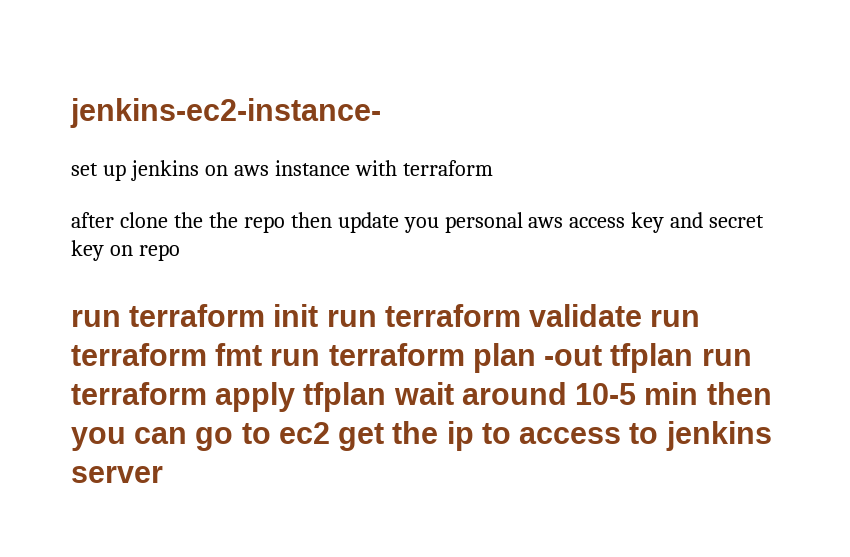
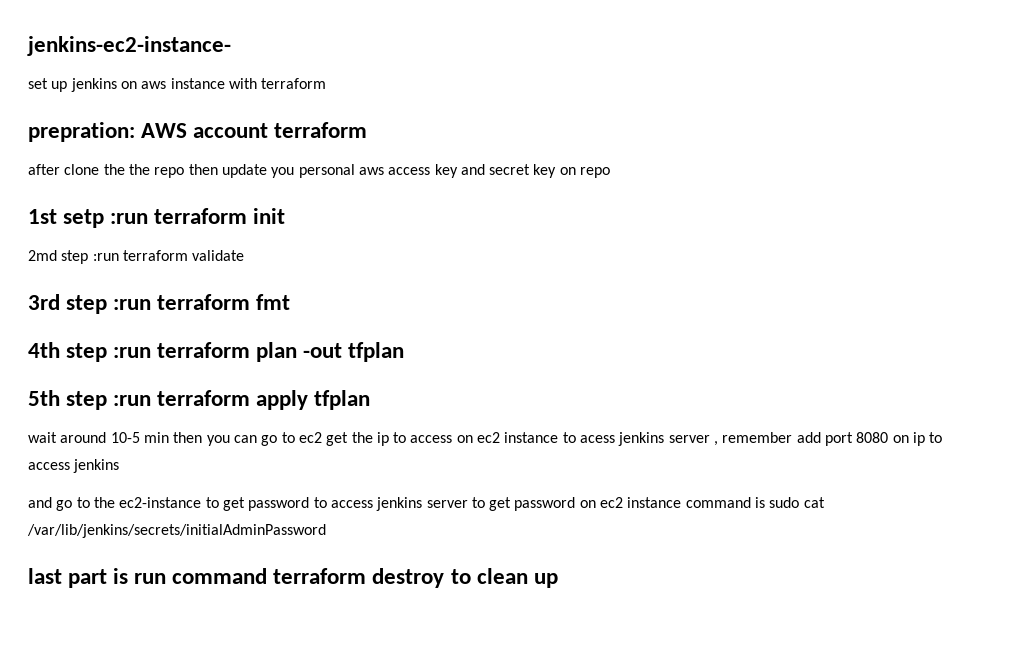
(493, 168) none -> [28,122,368,142] // prepration: AWS account terraform
[71,310,121,327] run -> [28,209,149,228] 1st setp :run
[326,310,377,327] run -> [28,250,119,264] // 2md step :run
[650,310,701,327] run -> [28,294,152,314] // 3rd step :run
[270,349,321,366] run -> [28,342,152,362] // 4th step :run
[701,349,752,366] run -> [28,390,152,410] // 5th step :run
(387, 397) none -> (371, 400) //
[629,421,772,451] [71,466,163,483] to jenkins server -> [456,432,943,446] [28,459,120,473] [28,497,825,511] [27,524,326,538] [28,568,558,588] on ec2 instance to acess jenkins server , remember add port 8080 on ip to access jenkins // and go to the ec2-instance to get password to access jenkins server to get password on ec2 instance command is sudo cat /var/lib/jenkins/secrets/initialAdminPassword // last part is run command terraform destroy to clean up

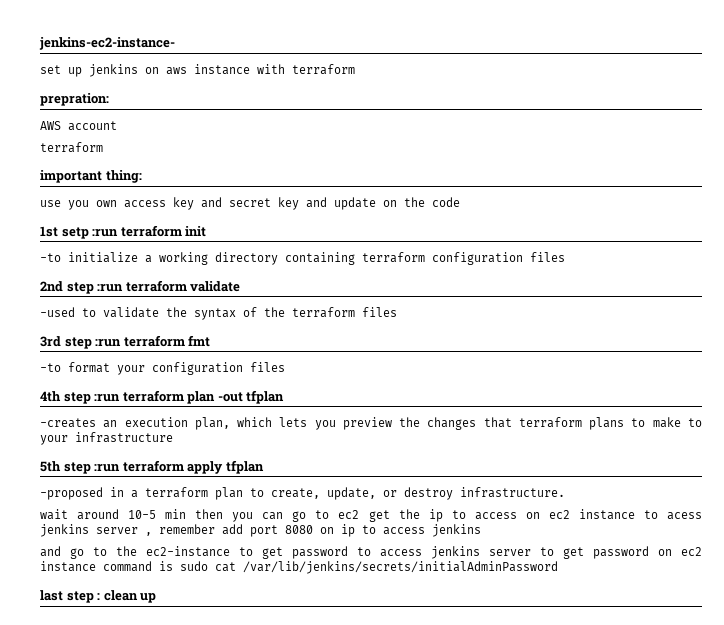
(135, 132) none -> (109, 99) //
[274,122,368,138] [28,164,384,178] terraform // after clone the the repo then update you personal aws -> [40,142,103,153] [40,170,142,183] [40,200,117,210] // terraform // important thing: // use you own
[559,167,611,178] on repo -> [306,197,460,210] and update on the code
[28,250,245,264] 2md step :run terraform validate -> [40,252,565,265] [40,280,241,294] [40,307,397,320] -to initialize a working directory containing terraform configuration files // 2nd step :run terraform validate // -used to validate the syntax of the terraform files
(291, 302) none -> [40,362,285,375] // -to format your configuration files
(405, 352) none -> [40,417,702,430] [40,432,173,445] // -creates an execution plan, which lets you preview the changes that terraform plans to make to your infrastructure
(371, 400) none -> [40,487,565,500] // -proposed in a terraform plan to create, update, or destroy infrastructure.
[68,568,471,588] part is run command terraform destroy to -> [66,591,101,603] step :

